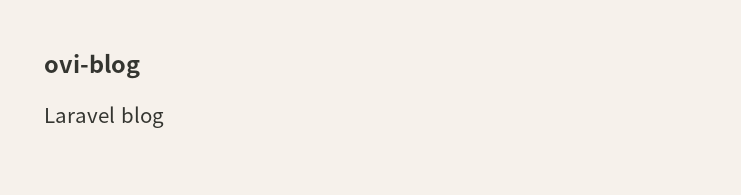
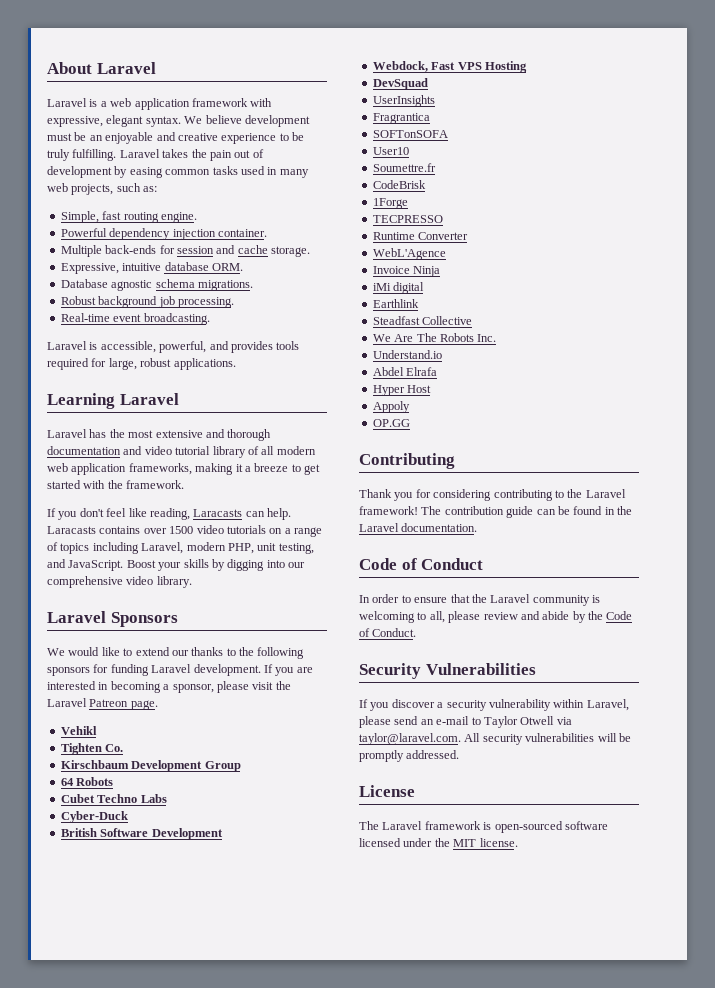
[44,53,140,79] [44,106,164,128] ovi-blog // Laravel blog -> [47,62,156,74] [47,98,273,110] [47,115,310,127] [47,132,304,144] [47,149,264,161] [47,166,309,178] [47,183,158,195] [60,211,197,223] [60,228,267,240] [60,245,310,257] [60,262,243,274] [60,279,253,291] [60,296,234,308] [60,313,210,325] [47,341,300,353] [47,358,236,370] [47,393,179,409] [47,429,272,441] [47,446,316,458] [47,463,320,475] [47,480,185,489] [47,508,291,520] [47,525,322,537] [47,542,314,554] [47,559,305,571] [47,576,192,588] [47,611,178,627] [47,647,305,659] [47,664,313,676] [47,681,291,693] [47,698,158,710] [60,726,97,735] [60,743,124,755] [60,760,241,772] [60,777,114,786] [60,794,167,803] [60,811,128,823] [60,828,223,840] [372,61,527,73] [372,78,428,90] [372,95,435,107] [372,113,430,124] [372,130,448,138] [372,147,409,155] [372,163,436,172] [372,180,426,189] [372,198,408,209] [372,215,443,223] [372,232,469,240] [372,248,446,260] [372,266,441,277] [372,282,425,294] [372,299,419,308] [372,316,473,325] [372,333,497,342] [372,350,442,359] [372,367,438,376] [372,385,432,396] [372,401,410,413] [372,419,410,427] [359,453,455,469] [359,489,626,501] [359,506,632,518] [359,523,478,532] [359,558,484,570] [359,594,600,606] [359,611,633,623] [359,628,417,637] [359,663,536,679] [359,699,629,711] [359,716,572,728] [359,733,631,745] [359,750,460,762] [359,785,415,797] [359,821,608,833] [359,838,518,847] About Laravel // Laravel is a web application framework with expressive, elegant syntax. We believe development must be an enjoyable and creative experience to be truly fulfilling. Laravel takes the pain out of development by easing common tasks used in many web projects, such as: // Simple, fast routing engine. // Powerful dependency injection container. // Multiple back-ends for session and cache storage. // Expressive, intuitive database ORM. // Database agnostic schema migrations. // Robust background job processing. // Real-time event broadcasting. // Laravel is accessible, powerful, and provides tools required for large, robust applications. // Learning Laravel // Laravel has the most extensive and thorough documentation and video tutorial library of all modern web application frameworks, making it a breeze to get started with the framework. // If you don't feel like reading, Laracasts can help. Laracasts contains over 1500 video tutorials on a range of topics including Laravel, modern PHP, unit testing, and JavaScript. Boost your skills by digging into our comprehensive video library. // Laravel Sponsors // We would like to extend our thanks to the following sponsors for funding Laravel development. If you are interested in becoming a sponsor, please visit the Laravel Patreon page. // Vehikl // Tighten Co. // Kirschbaum Development Group // 64 Robots // Cubet Techno Labs // Cyber-Duck // British Software Development // Webdock, Fast VPS Hosting // DevSquad // UserInsights // Fragrantica // SOFTonSOFA // User10 // Soumettre.fr // CodeBrisk // 1Forge // TECPRESSO // Runtime Converter // WebL'Agence // Invoice Ninja // iMi digital // Earthlink // Steadfast Collective // We Are The Robots Inc. // Understand.io // Abdel Elrafa // Hyper Host // Appoly // OP.GG // Contributing // Thank you for considering contributing to the Laravel framework! The contribution guide can be found in the Laravel documentation. // Code of Conduct // In order to ensure that the Laravel community is welcoming to all, please review and abide by the Code of Conduct. // Security Vulnerabilities // If you discover a security vulnerability within Laravel, please send an e-mail to Taylor Otwell via taylor@laravel.com. All security vulnerabilities will be promptly addressed. // License // The Laravel framework is open-sourced software licensed under the MIT license.

